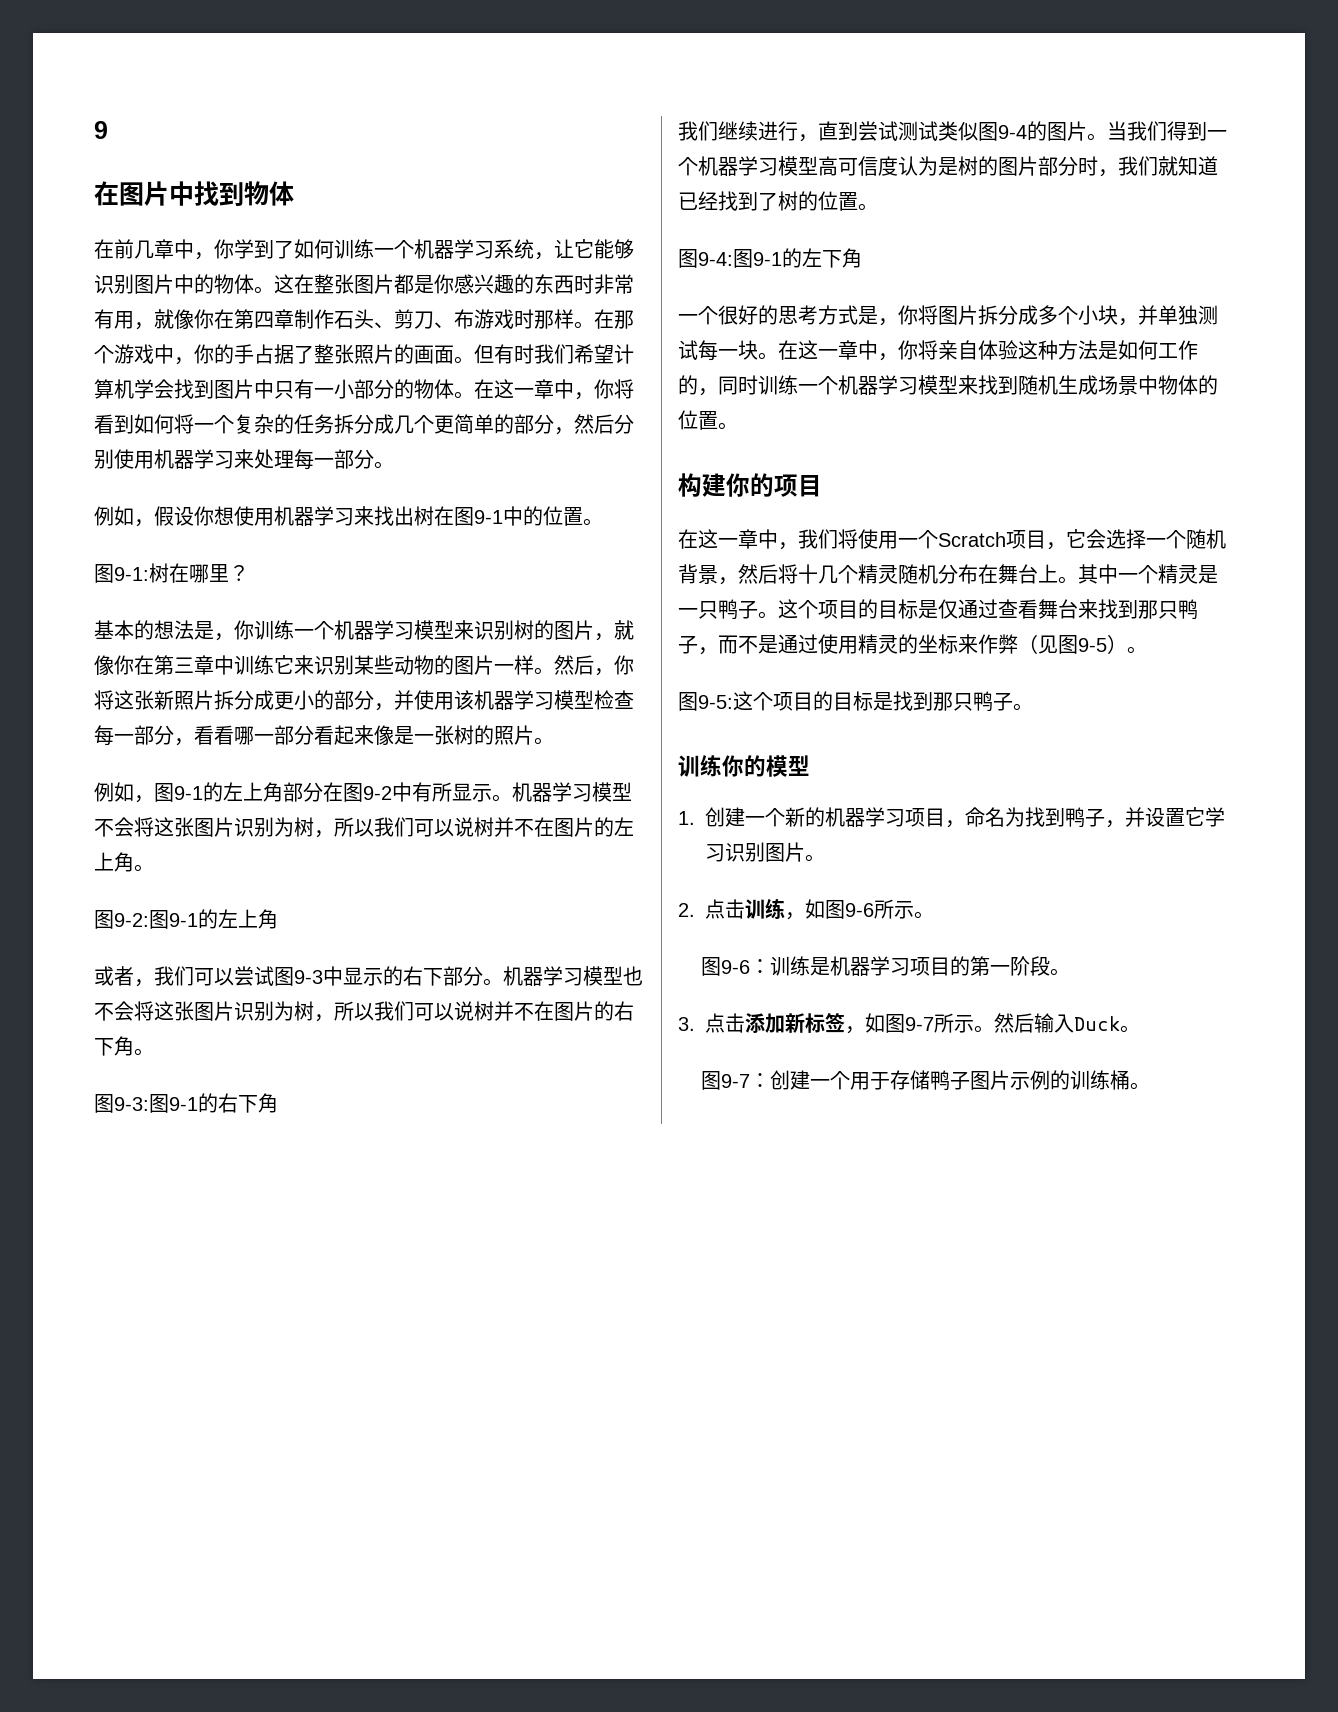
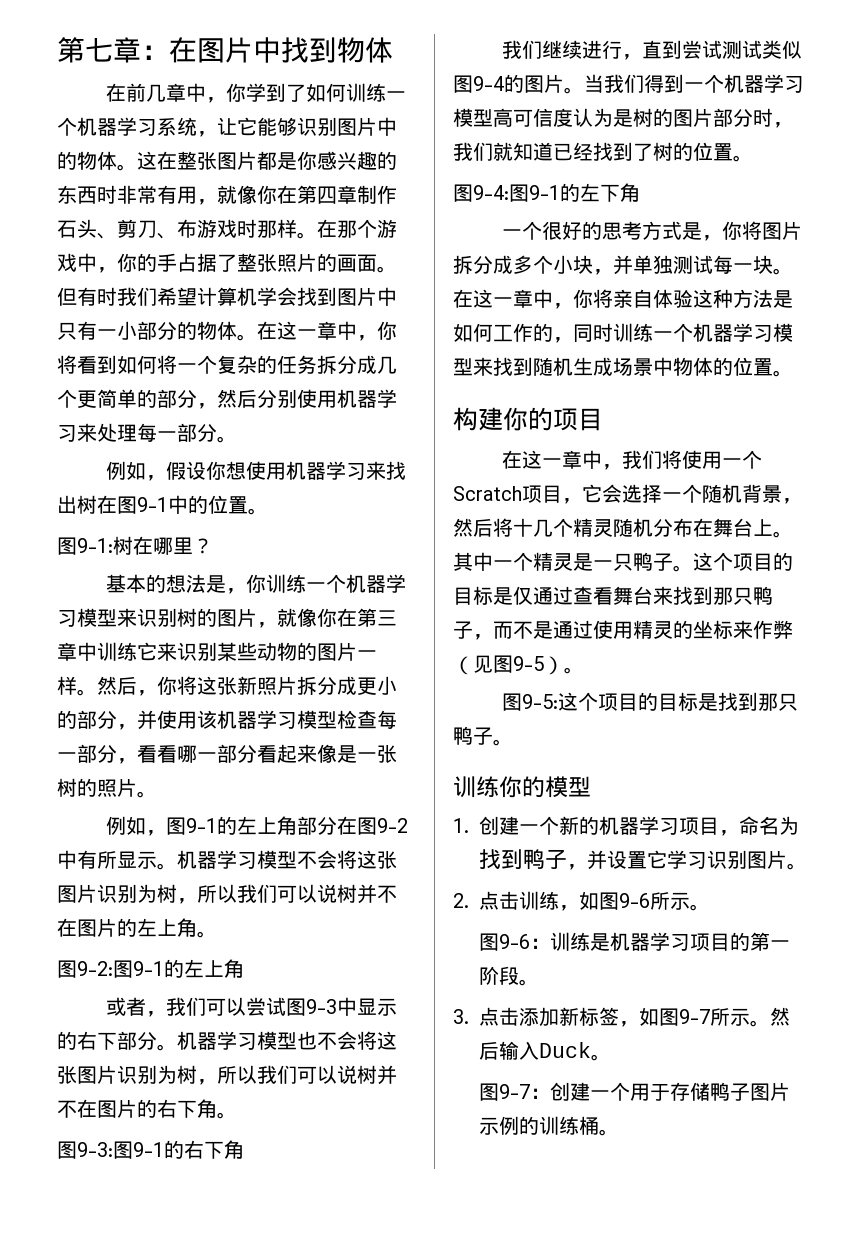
[94,121,108,139] 9 // -> [57,37,169,63] 第七章：

